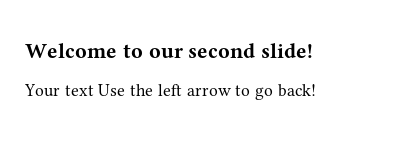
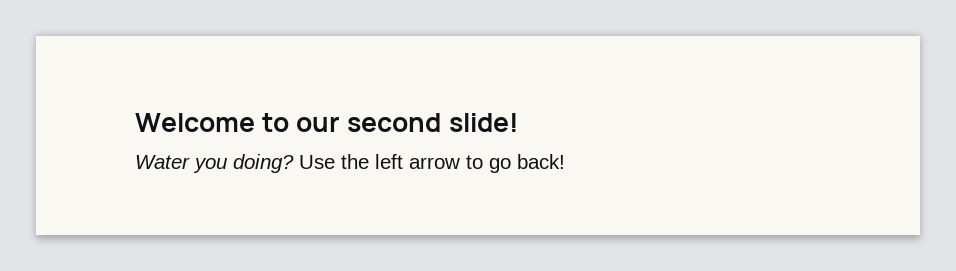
[24,84,94,97] Your text -> [135,154,294,173] Water you doing?

